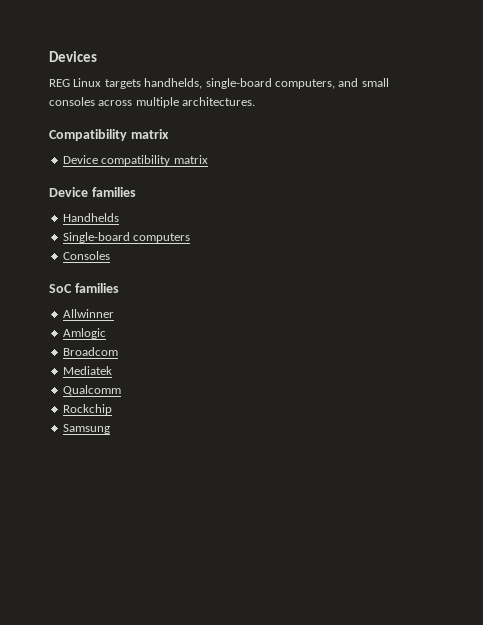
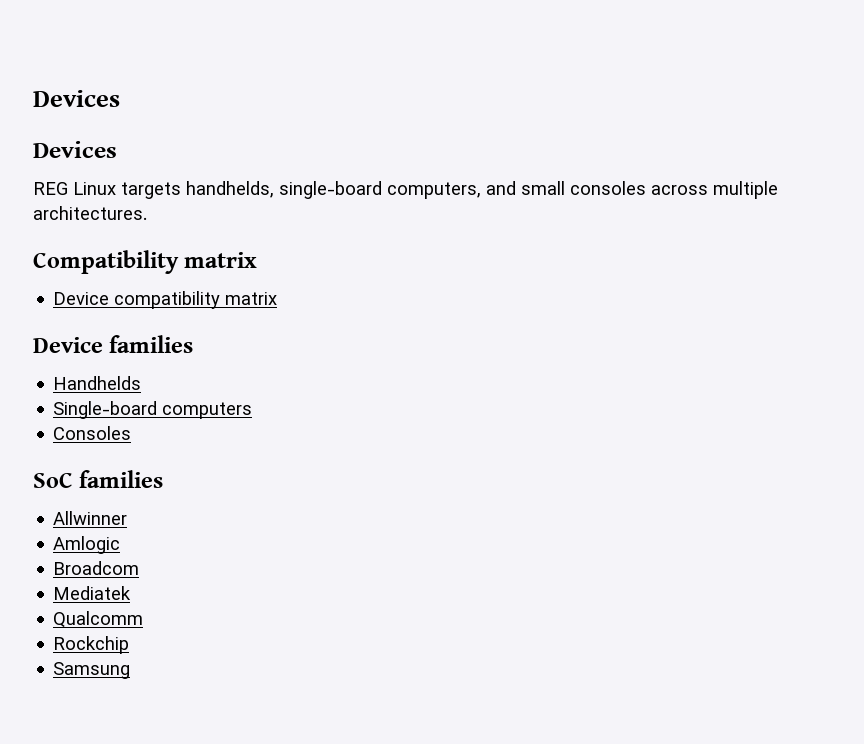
[49,51,97,62] Devices -> [33,90,120,107] [33,141,117,158] Devices // Devices

